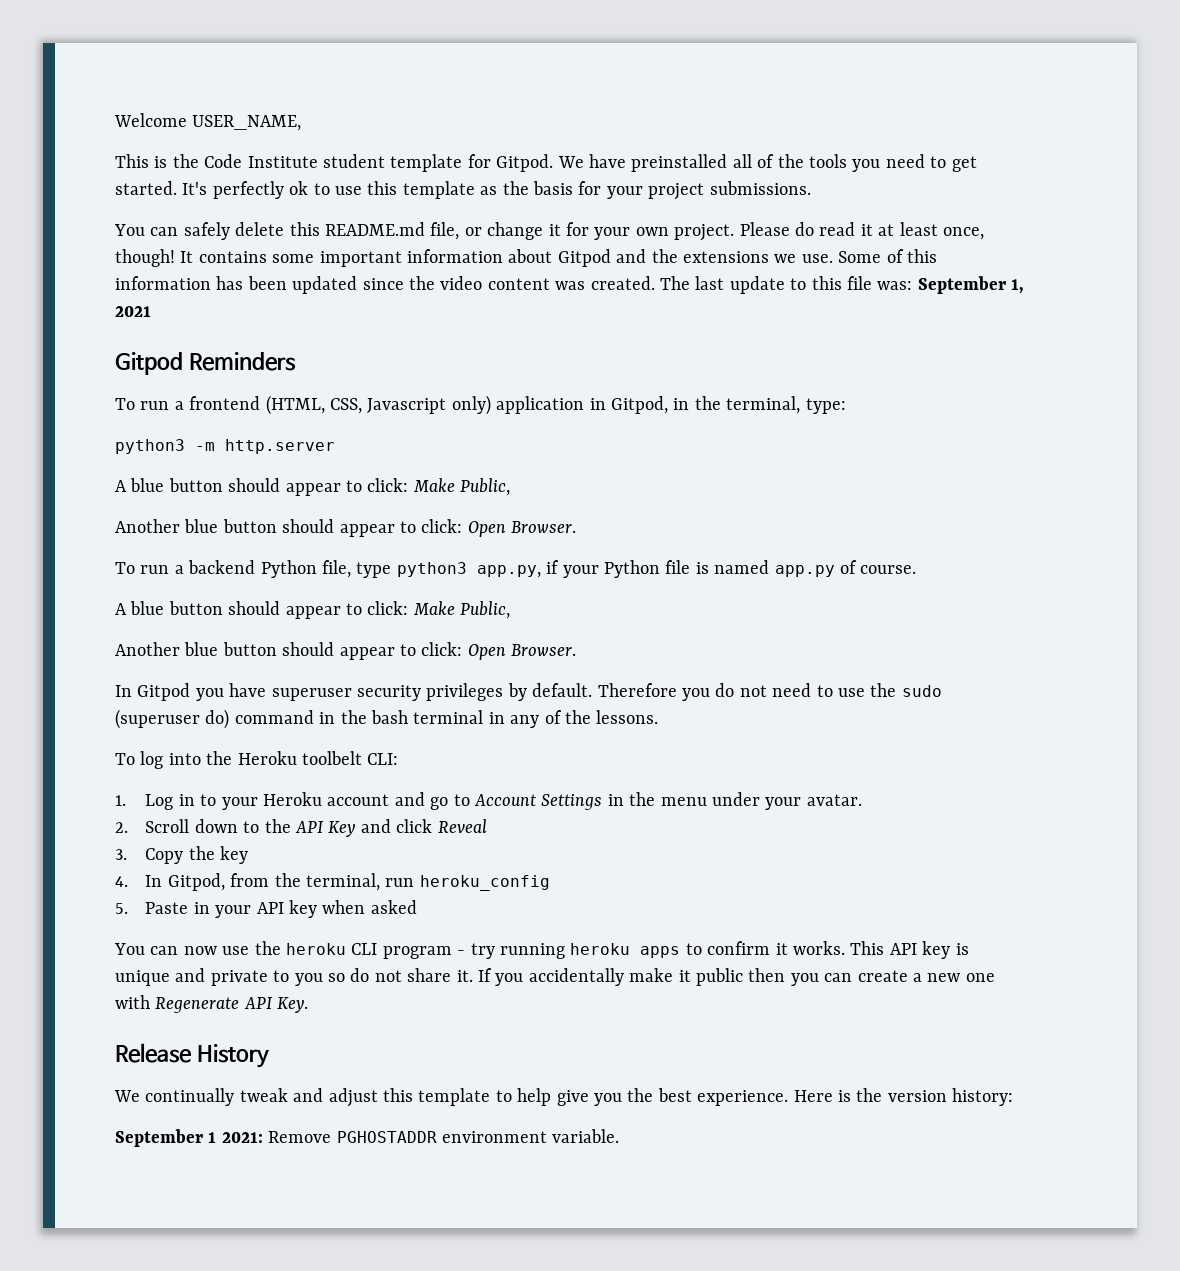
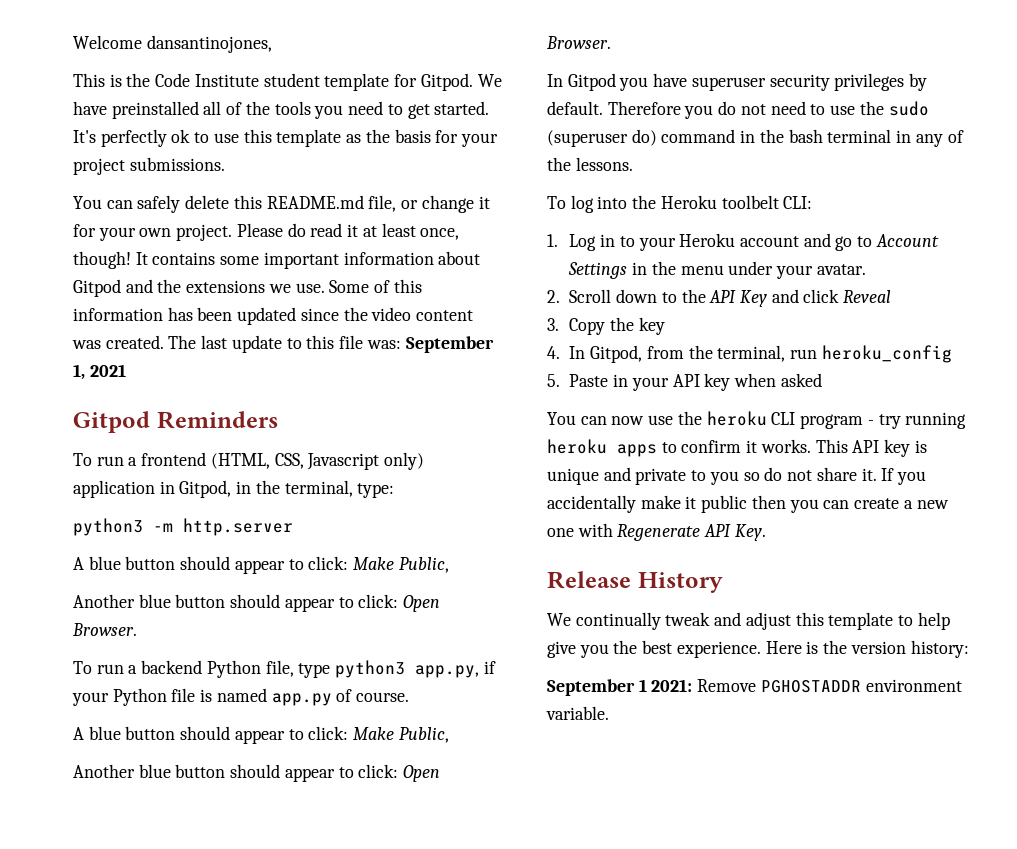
[192,115,302,131] USER_NAME, -> [146,35,272,53] dansantinojones,

